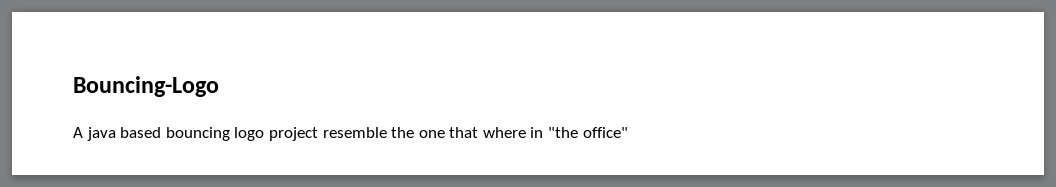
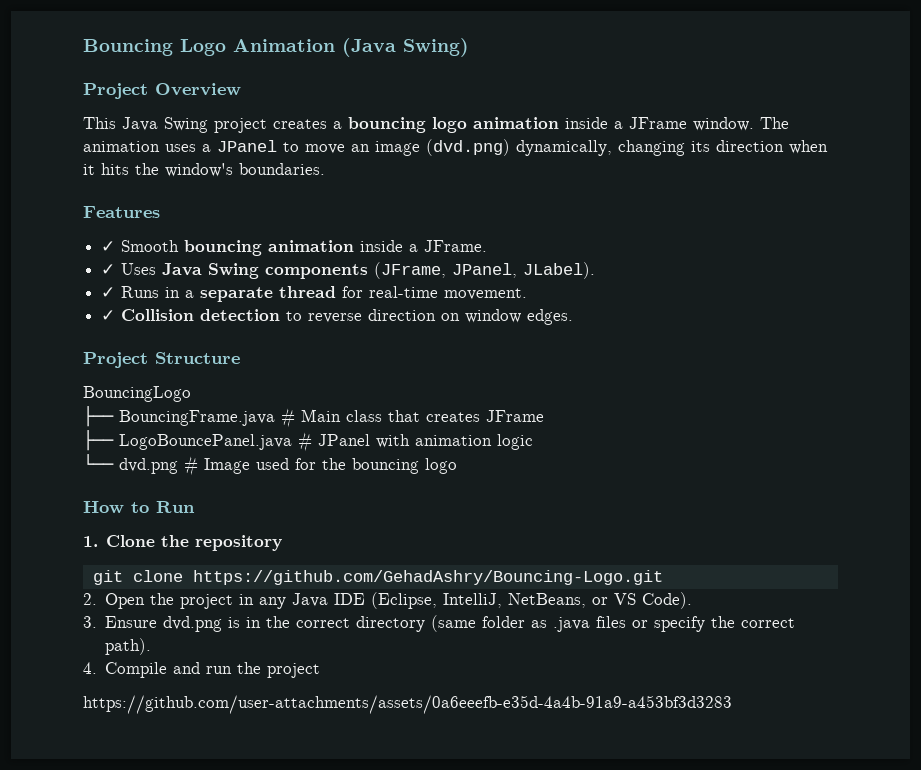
[73,76,219,97] [73,127,628,141] Bouncing-Logo // A java based bouncing logo project resemble the one that where in "the office" -> [83,38,469,57] [83,83,241,99] [83,117,789,133] [83,139,828,156] [83,163,325,177] [83,206,160,218] [101,240,488,256] [101,262,596,279] [101,286,528,302] [101,309,574,325] [83,352,240,368] [83,386,191,402] [83,406,544,428] [83,430,533,452] [83,454,457,476] [83,501,195,513] [83,535,283,551] [92,570,663,585] [83,592,693,609] [83,615,796,632] [105,638,152,655] [83,662,321,678] [83,695,732,714] Bouncing Logo Animation (Java Swing) // Project Overview // This Java Swing project creates a bouncing logo animation inside a JFrame window. The animation uses a JPanel to move an image (dvd.png) dynamically, changing its direction when it hits the window's boundaries. // Features // ✓ Smooth bouncing animation inside a JFrame. // ✓ Uses Java Swing components (JFrame, JPanel, JLabel). // ✓ Runs in a separate thread for real-time movement. // ✓ Collision detection to reverse direction on window edges. // Project Structure // BouncingLogo // ├── BouncingFrame.java # Main class that creates JFrame // ├── LogoBouncePanel.java # JPanel with animation logic // └── dvd.png # Image used for the bouncing logo // How to Run // 1. Clone the repository // git clone https://github.com/GehadAshry/Bouncing-Logo.git // 2. Open the project in any Java IDE (Eclipse, IntelliJ, NetBeans, or VS Code). // 3. Ensure dvd.png is in the correct directory (same folder as .java files or specify the correct path). // 4. Compile and run the project // https://github.com/user-attachments/assets/0a6eeefb-e35d-4a4b-91a9-a453bf3d3283

